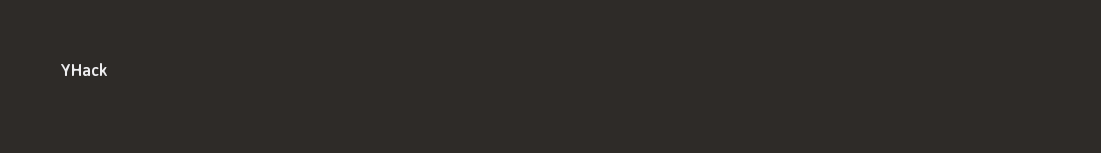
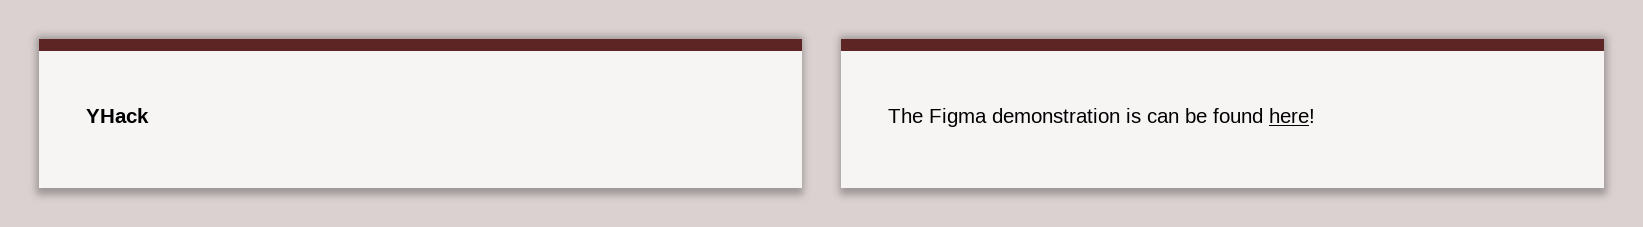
(108, 69) none -> [888,108,1315,127] // The Figma demonstration is can be found here!

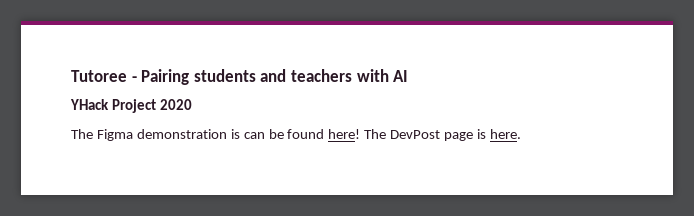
(86, 115) none -> [71,69,409,85] Tutoree - Pairing students and teachers with AI //
(149, 115) none -> [111,99,192,113] Project 2020
(1315, 115) none -> [364,129,521,141] The DevPost page is here.

